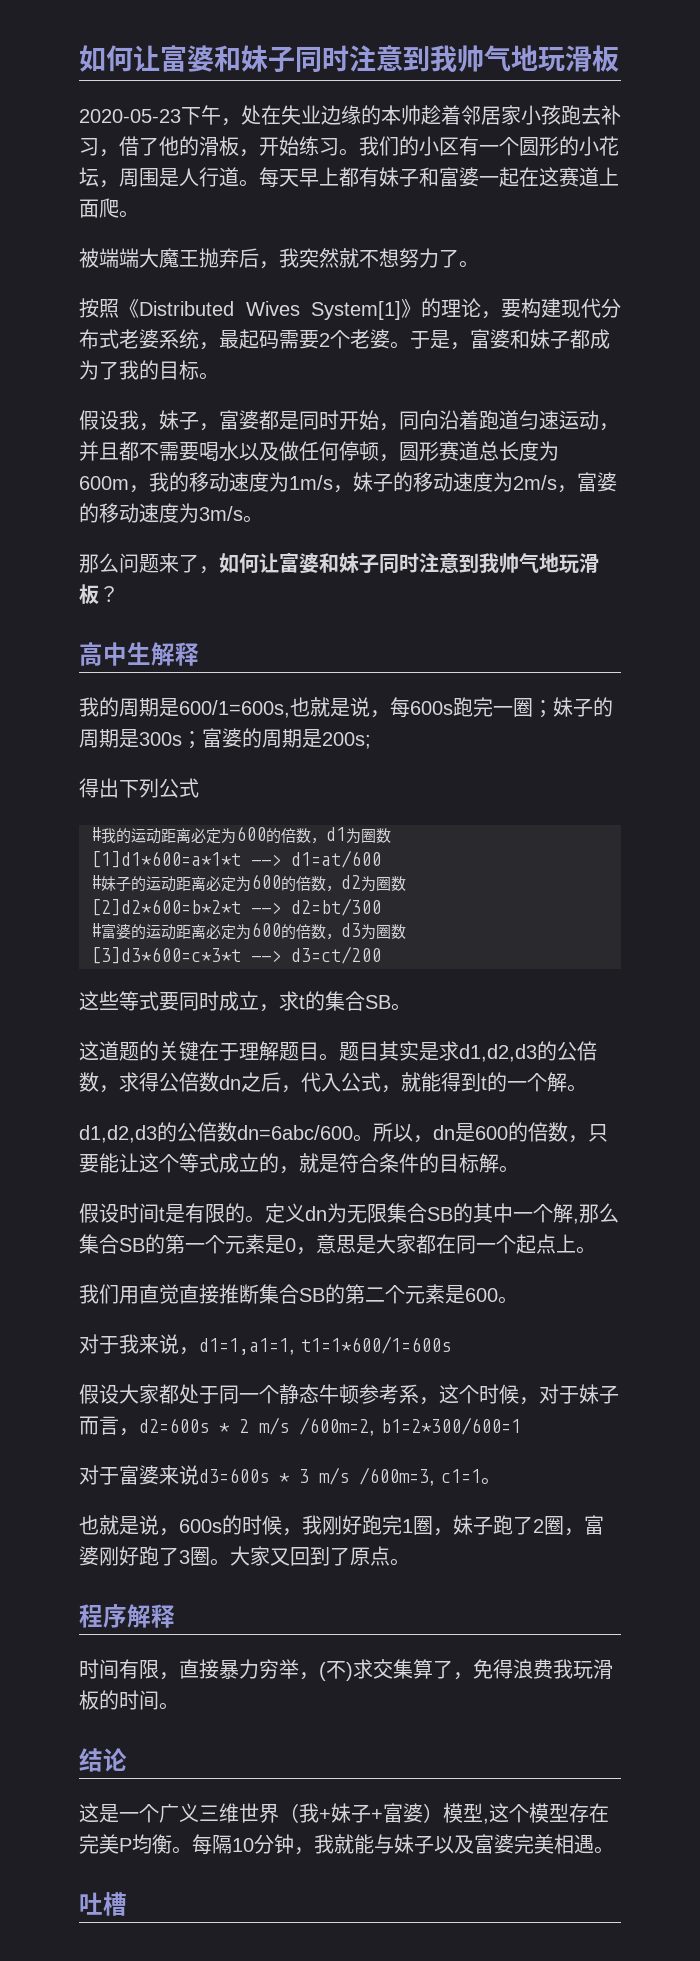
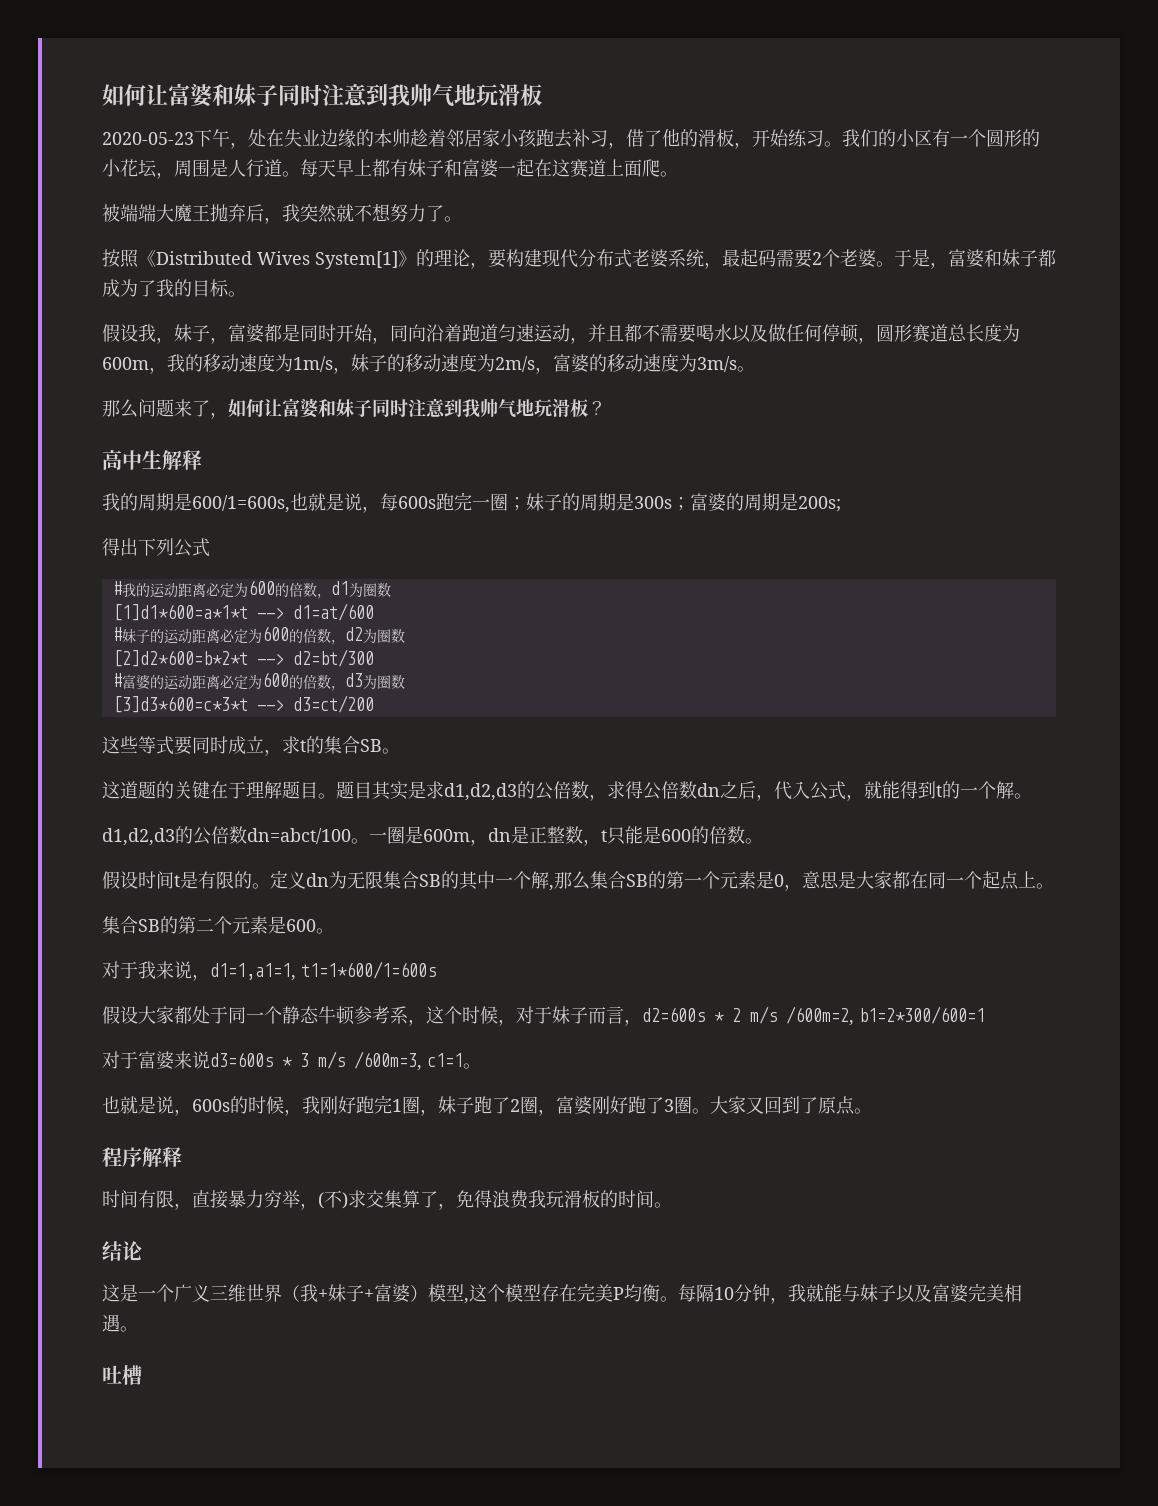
[237,1122,608,1143] [79,1153,499,1174] dn=6abc/600。所以，dn是600的倍数，只要能让这个等式成立的，就是符合条件的目标解 -> [247,826,745,846] dn=abct/100。一圈是600m，dn是正整数，t只能是600的倍数
[79,1284,259,1304] 我们用直觉直接推断 -> (1054, 886) none

